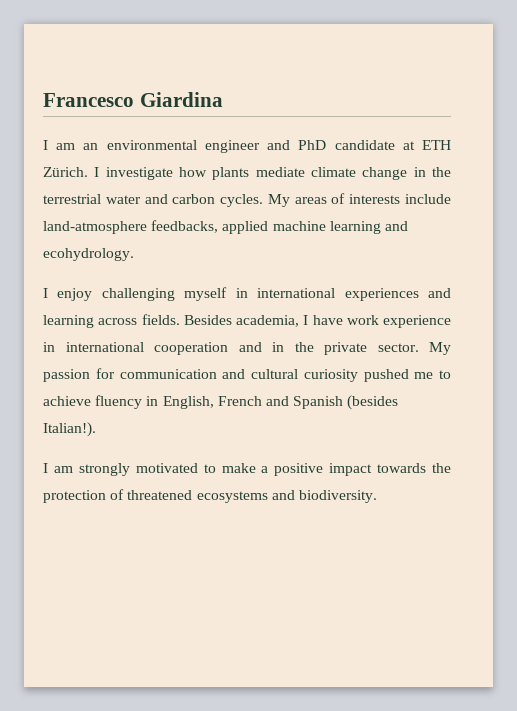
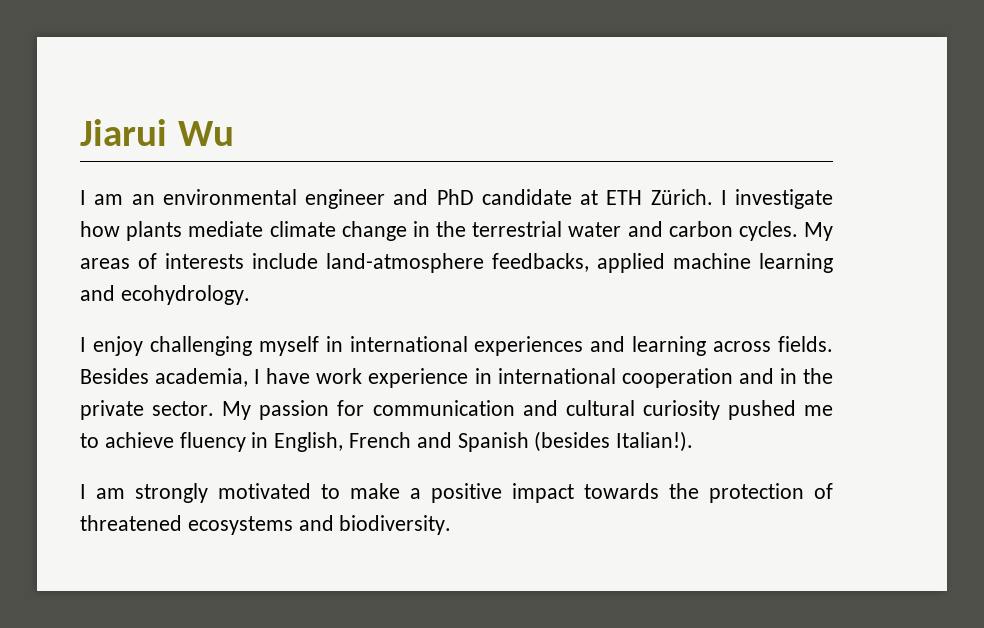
[43,92,223,107] Francesco Giardina -> [80,119,234,146] Jiarui Wu

